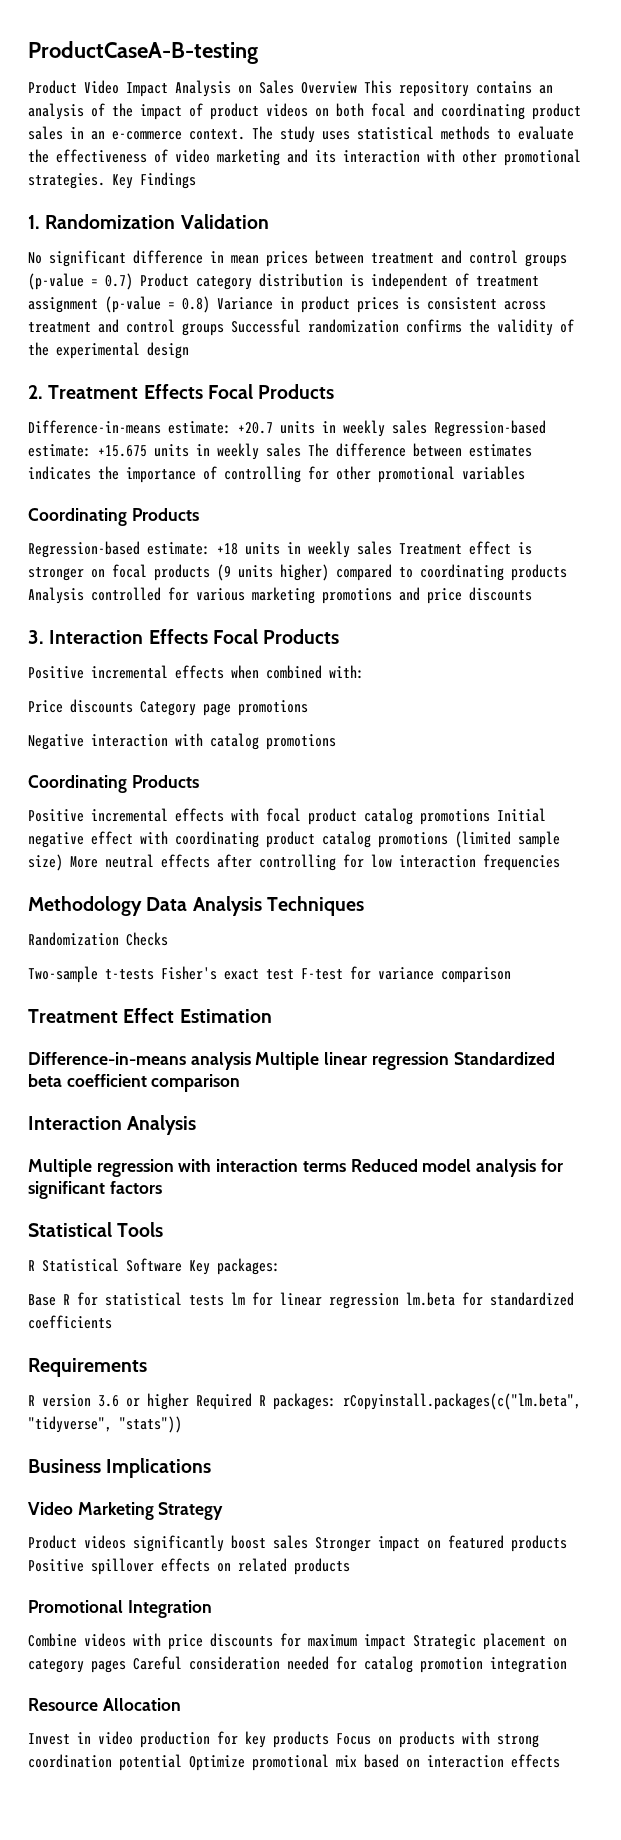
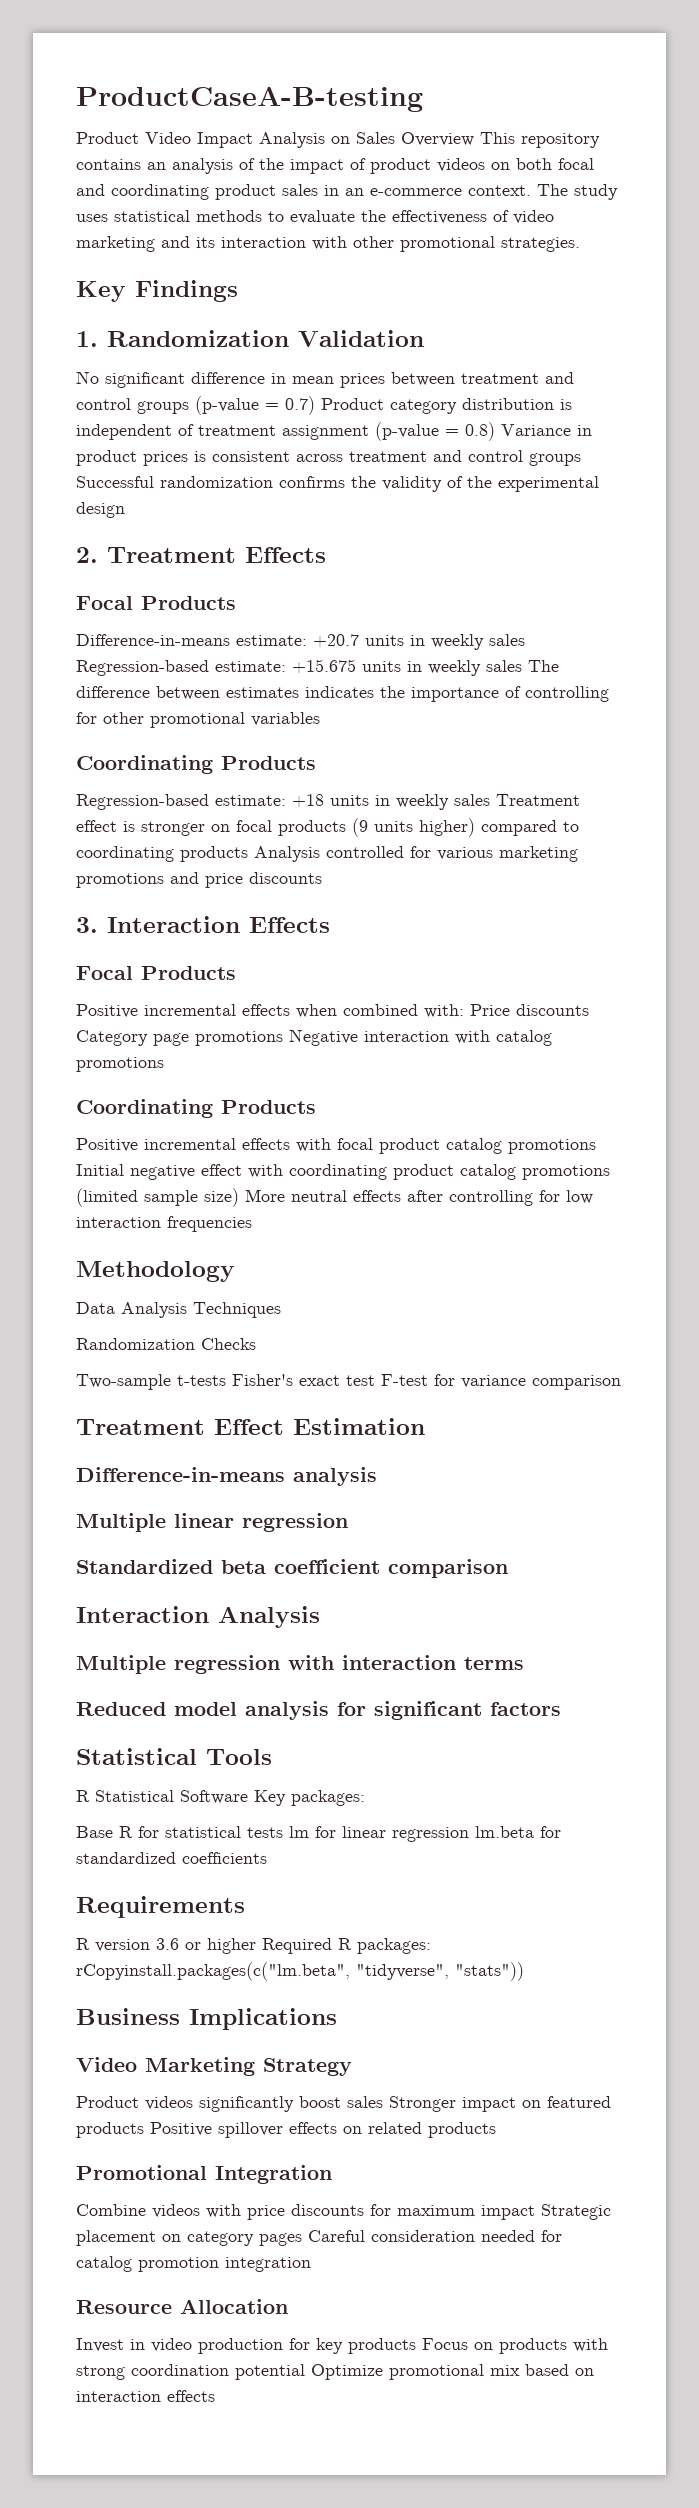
(105, 181) none -> (580, 244) //
(203, 391) none -> (326, 555) //
(208, 636) none -> (330, 925) //
(364, 672) // -> (464, 1011) none
(308, 708) // -> (283, 1038) none
(142, 906) none -> (235, 1271) //
(251, 1061) none -> (377, 1476) //
(449, 1061) none -> (348, 1522) //
(346, 1166) none -> (524, 1663) //

